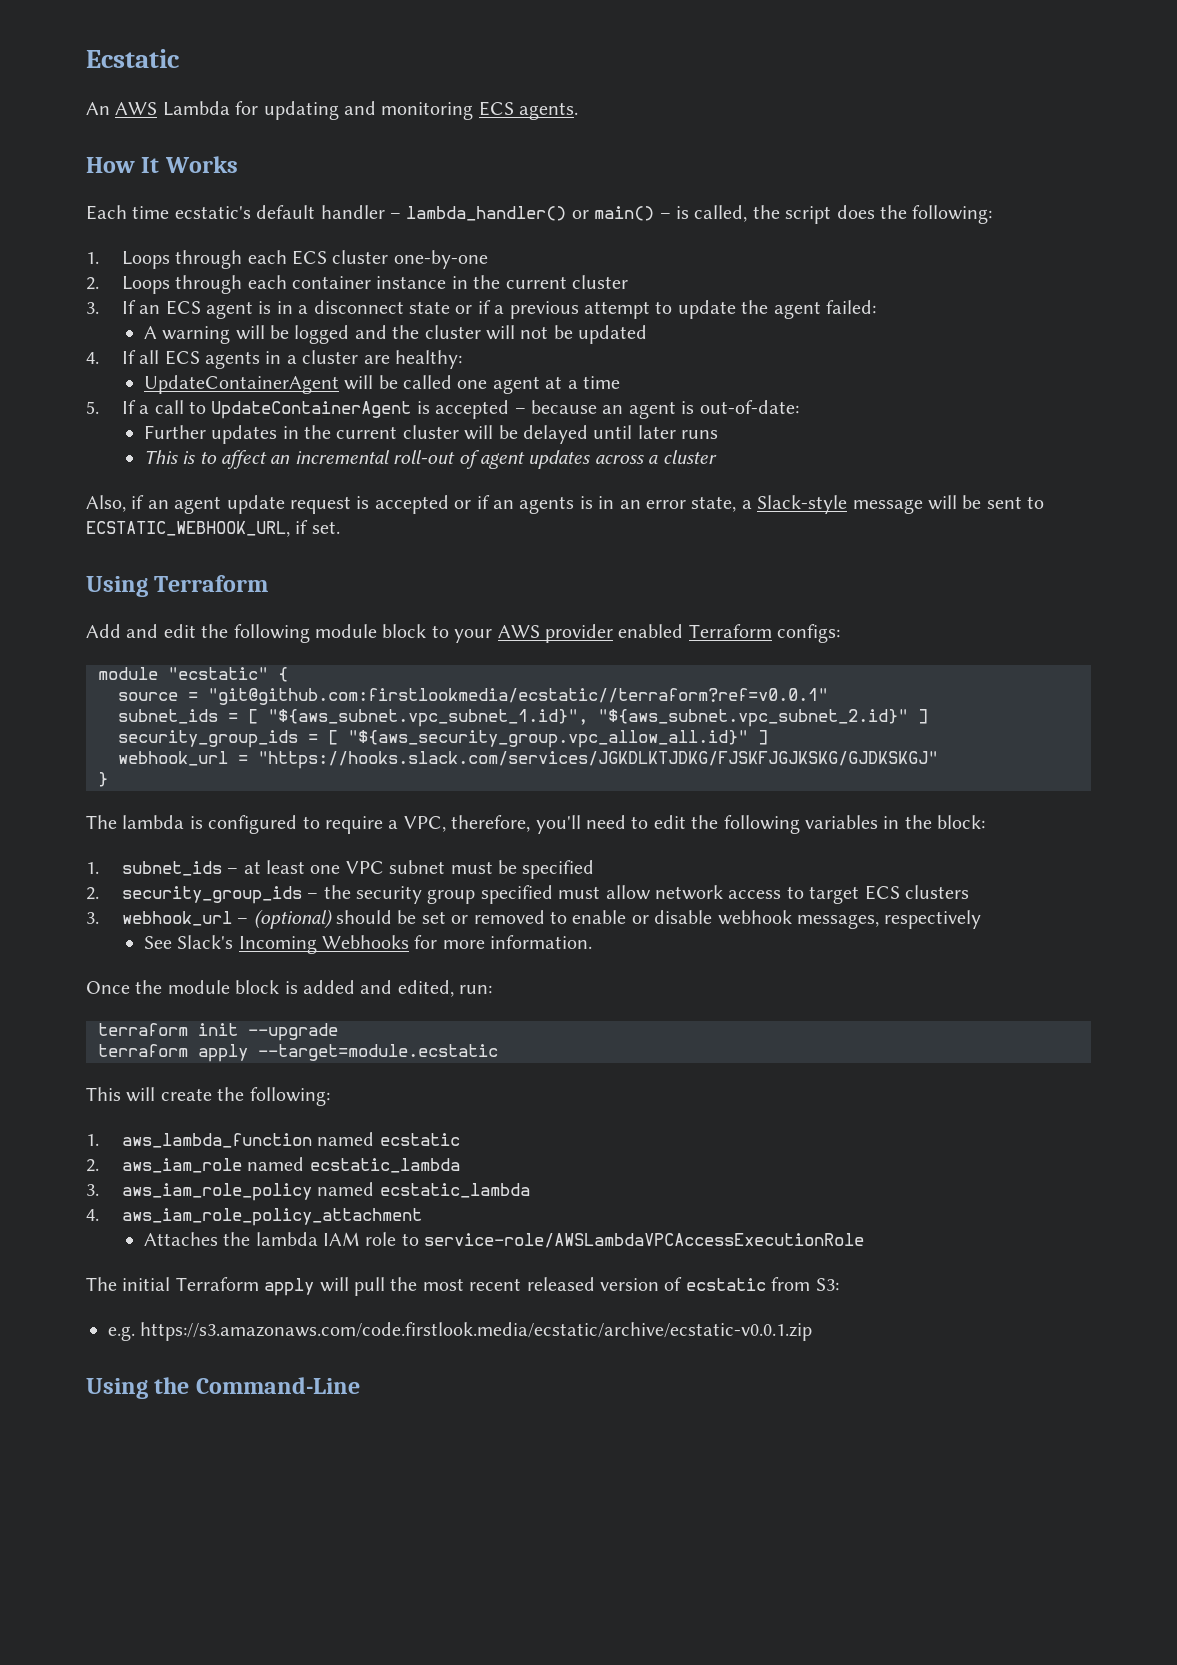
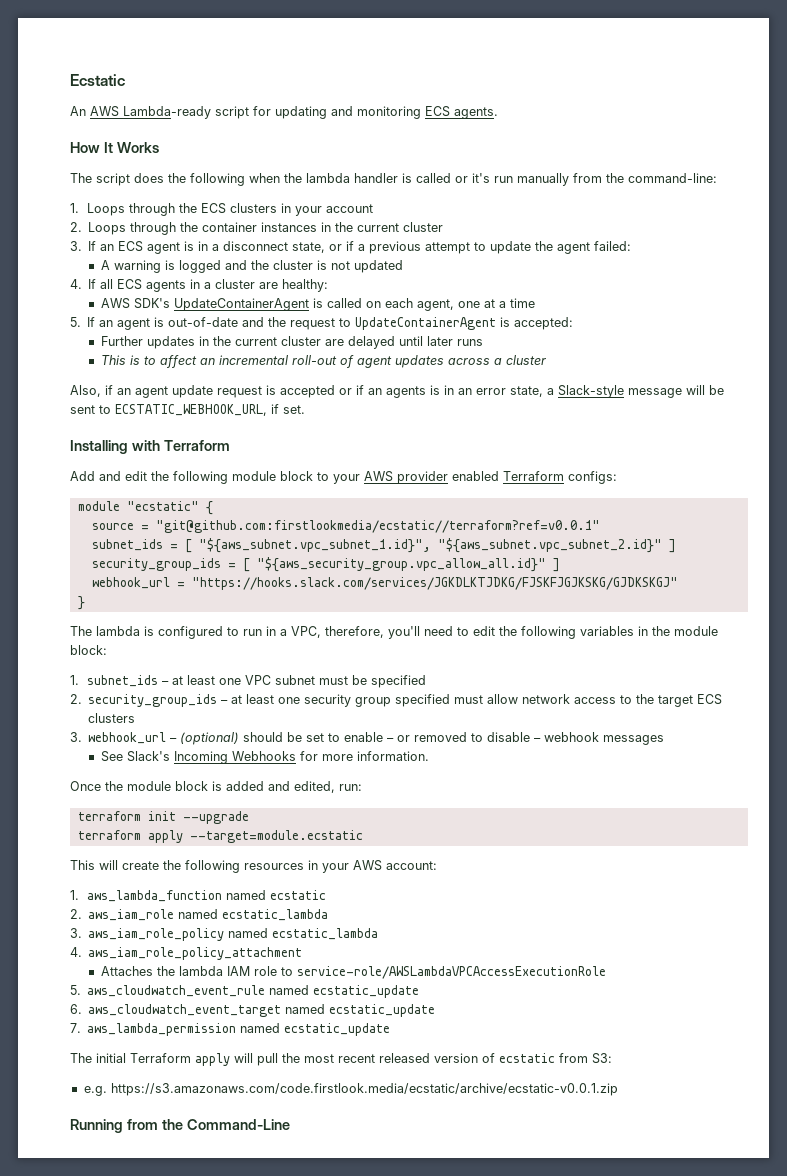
[162,101,230,116] Lambda -> [123,106,249,119] Lambda-ready script
[86,205,993,224] [86,250,488,269] Each time ecstatic's default handler – lambda_handler() or main() – is called, the script does the following: // 1. Loops through each ECS cluster one-by-one -> [70,173,717,186] [70,203,373,216] The script does the following when the lambda handler is called or it's run manually from the command-line: // 1. Loops through the ECS clusters in your account
[247,275,447,289] each container instance -> [180,222,318,232] the container instances
[409,301,451,314] state -> [292,242,326,253] state,
[235,325,290,340] will be -> [164,260,175,270] is
[486,325,573,340] will not be -> [316,260,350,270] is not
[143,375,540,394] UpdateContainerAgent will be called one agent -> [100,298,480,311] AWS SDK's UpdateContainerAgent is called on each agent, one
[139,400,799,419] a call to UpdateContainerAgent is accepted – because an agent is out-of-date: -> [99,317,574,330] an agent is out-of-date and the request to UpdateContainerAgent is accepted:
[464,425,518,440] will be -> [324,339,344,346] are
[86,576,148,597] Using -> [70,440,160,454] Installing with
[325,816,383,834] require -> [243,626,276,636] run in
(932, 822) none -> [674,626,718,636] module
[323,885,351,899] the -> [231,694,301,704] at least one
(804, 892) none -> [636,694,655,704] the
[451,910,982,929] or removed to enable or disable webhook messages, respectively -> [328,732,665,745] to enable – or removed to disable – webhook messages
[249,1087,330,1106] following: -> [185,860,437,873] following resources in your AWS account:
(865, 1240) none -> [70,985,420,998] [70,1004,436,1017] [70,1023,391,1036] // 5. aws_cloudwatch_event_rule named ecstatic_update // 6. aws_cloudwatch_event_target named ecstatic_update // 7. aws_lambda_permission named ecstatic_update
[86,1378,148,1399] Using -> [70,1119,158,1133] Running from

